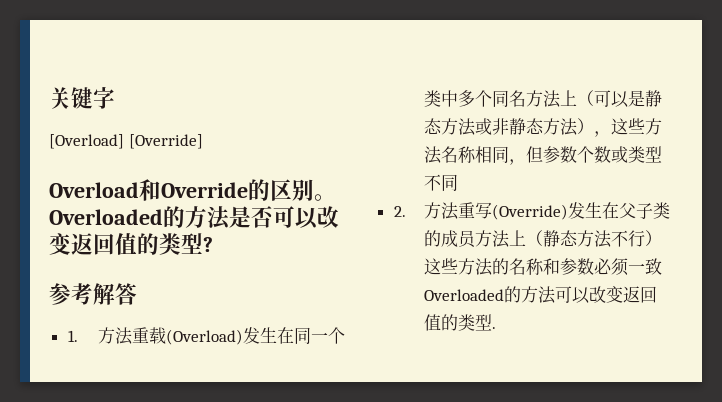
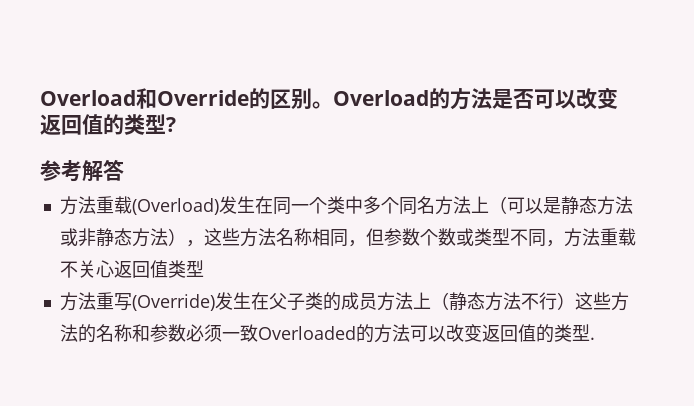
[49,87,115,109] [49,134,203,149] 关键字 // [Overload] [Override] // -> (40, 98) none
[49,209,163,225] Overloaded -> [333,90,429,106] Overload
[67,330,78,342] 1. -> (124, 170) none
[393,206,406,217] // 2. -> [545,228,636,247] [59,260,204,278] ，方法重载不关心返回值类型 //

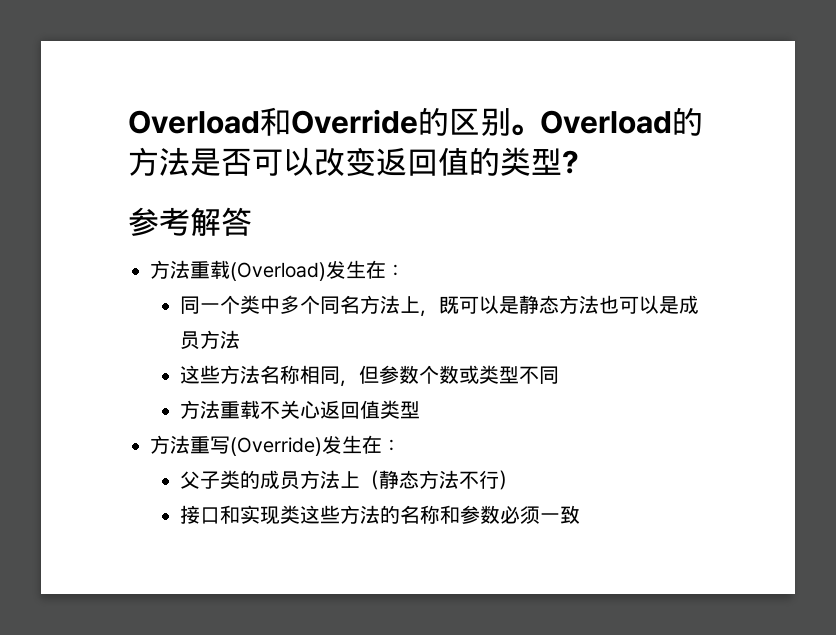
(273, 205) none -> [386,264,405,277] ： //
[488,196,507,214] （ -> [419,296,459,317] ，既
[59,228,204,247] 或非静态方法）， -> [598,295,699,314] [179,330,240,350] 也可以是成员方法 //
[545,240,564,247] ， -> (559, 375) //
(269, 301) none -> [382,439,401,452] ： //
(575, 301) none -> [179,505,300,525] // 接口和实现类
[257,324,595,343] Overloaded的方法可以改变返回值的类型. -> (580, 514) none

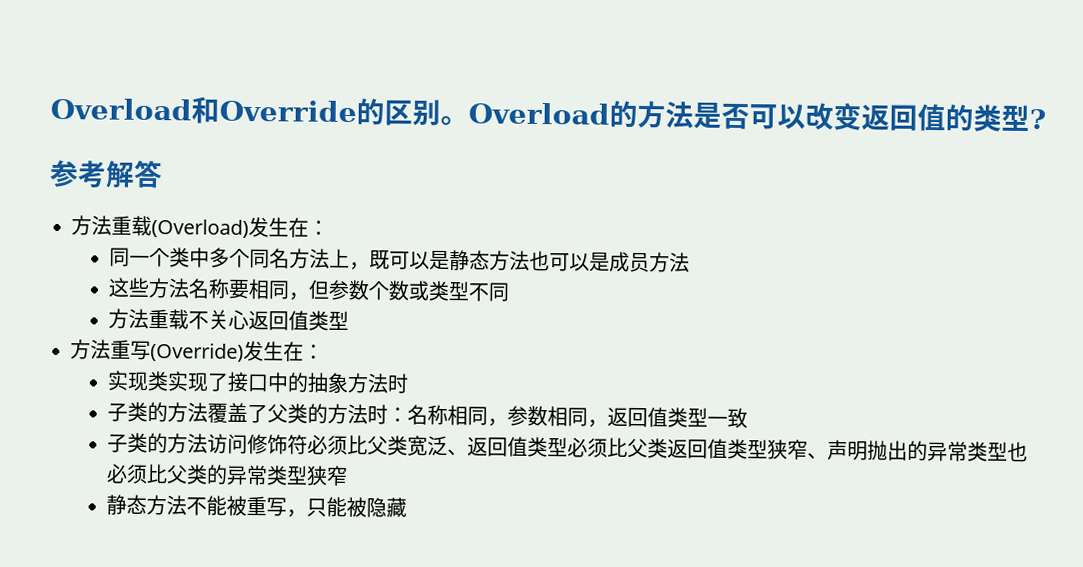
(300, 374) none -> [228,279,251,299] 要
[179,470,518,490] [179,505,580,525] 父子类的成员方法上（静态方法不行） // 接口和实现类这些方法的名称和参数必须一致 -> [107,370,410,394] [107,401,749,429] [107,432,1029,463] [106,463,349,487] [106,494,408,518] 实现类实现了接口中的抽象方法时 // 子类的方法覆盖了父类的方法时：名称相同，参数相同，返回值类型一致 // 子类的方法访问修饰符必须比父类宽泛、返回值类型必须比父类返回值类型狭窄、声明抛出的异常类型也必须比父类的异常类型狭窄 // 静态方法不能被重写，只能被隐藏

